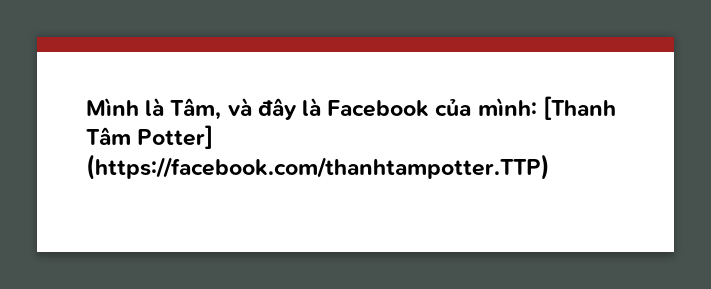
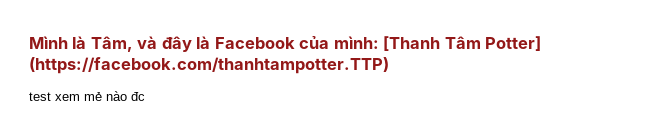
(550, 167) none -> [29,91,145,101] // test xem mẻ nào đc

